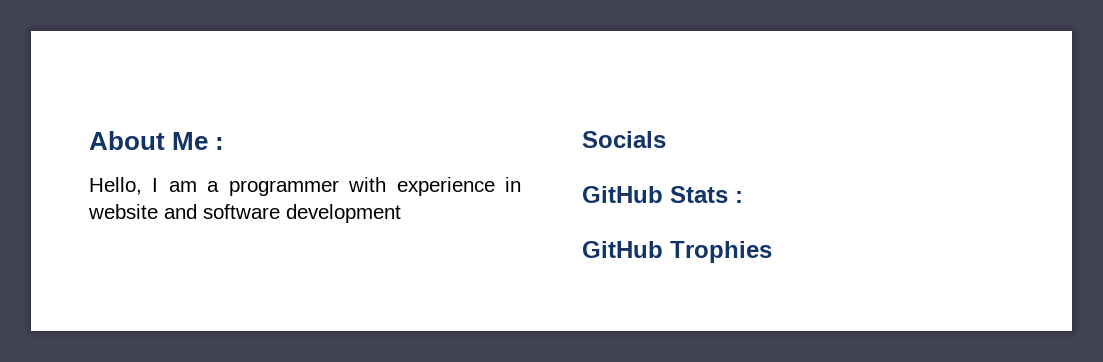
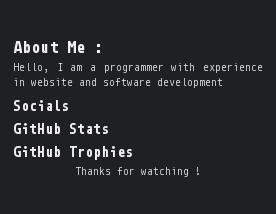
[735,191,743,203] : -> (109, 128) none
(772, 252) none -> [75,167,201,177] // Thanks for watching !

